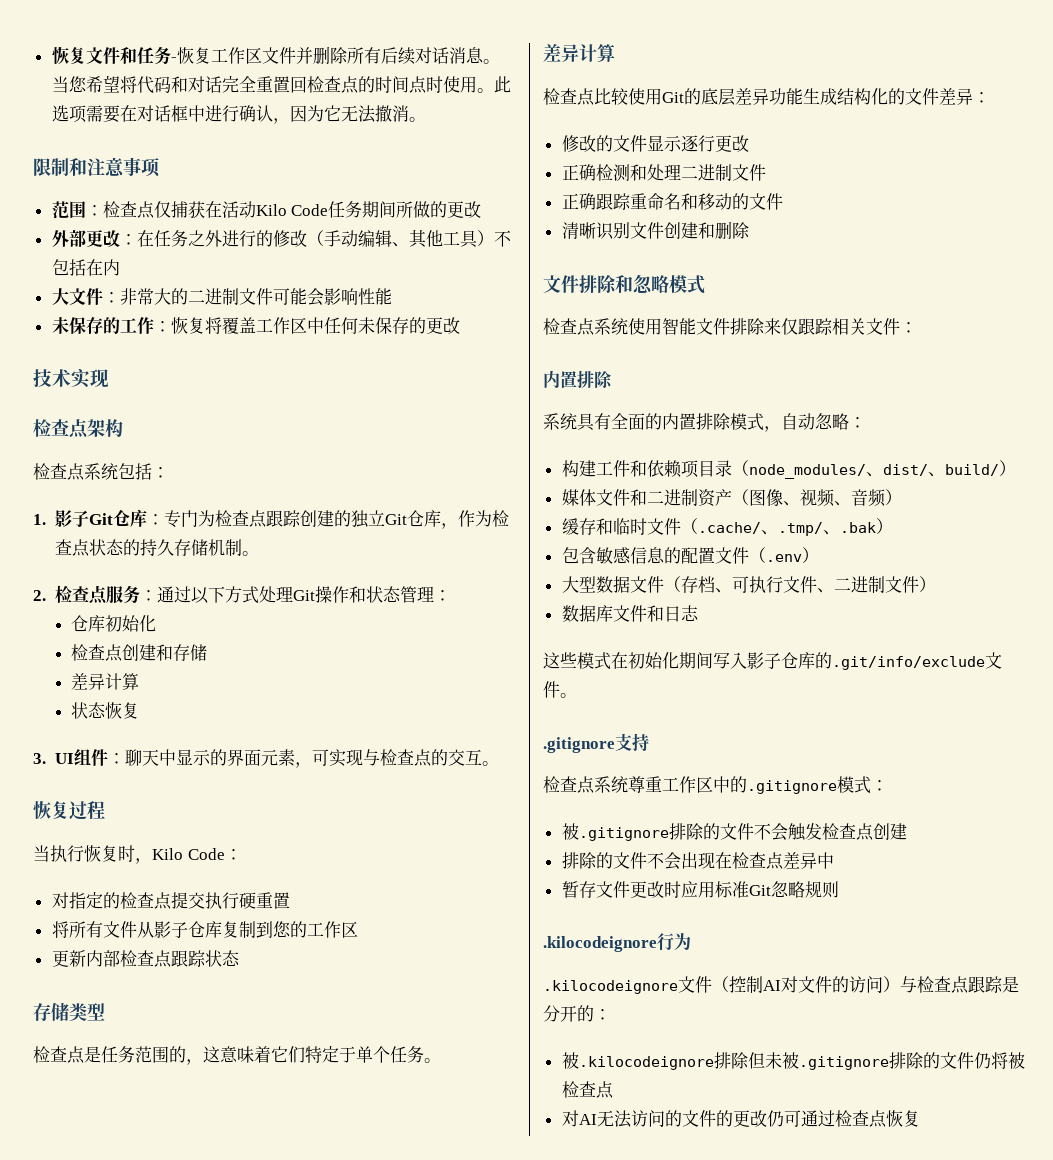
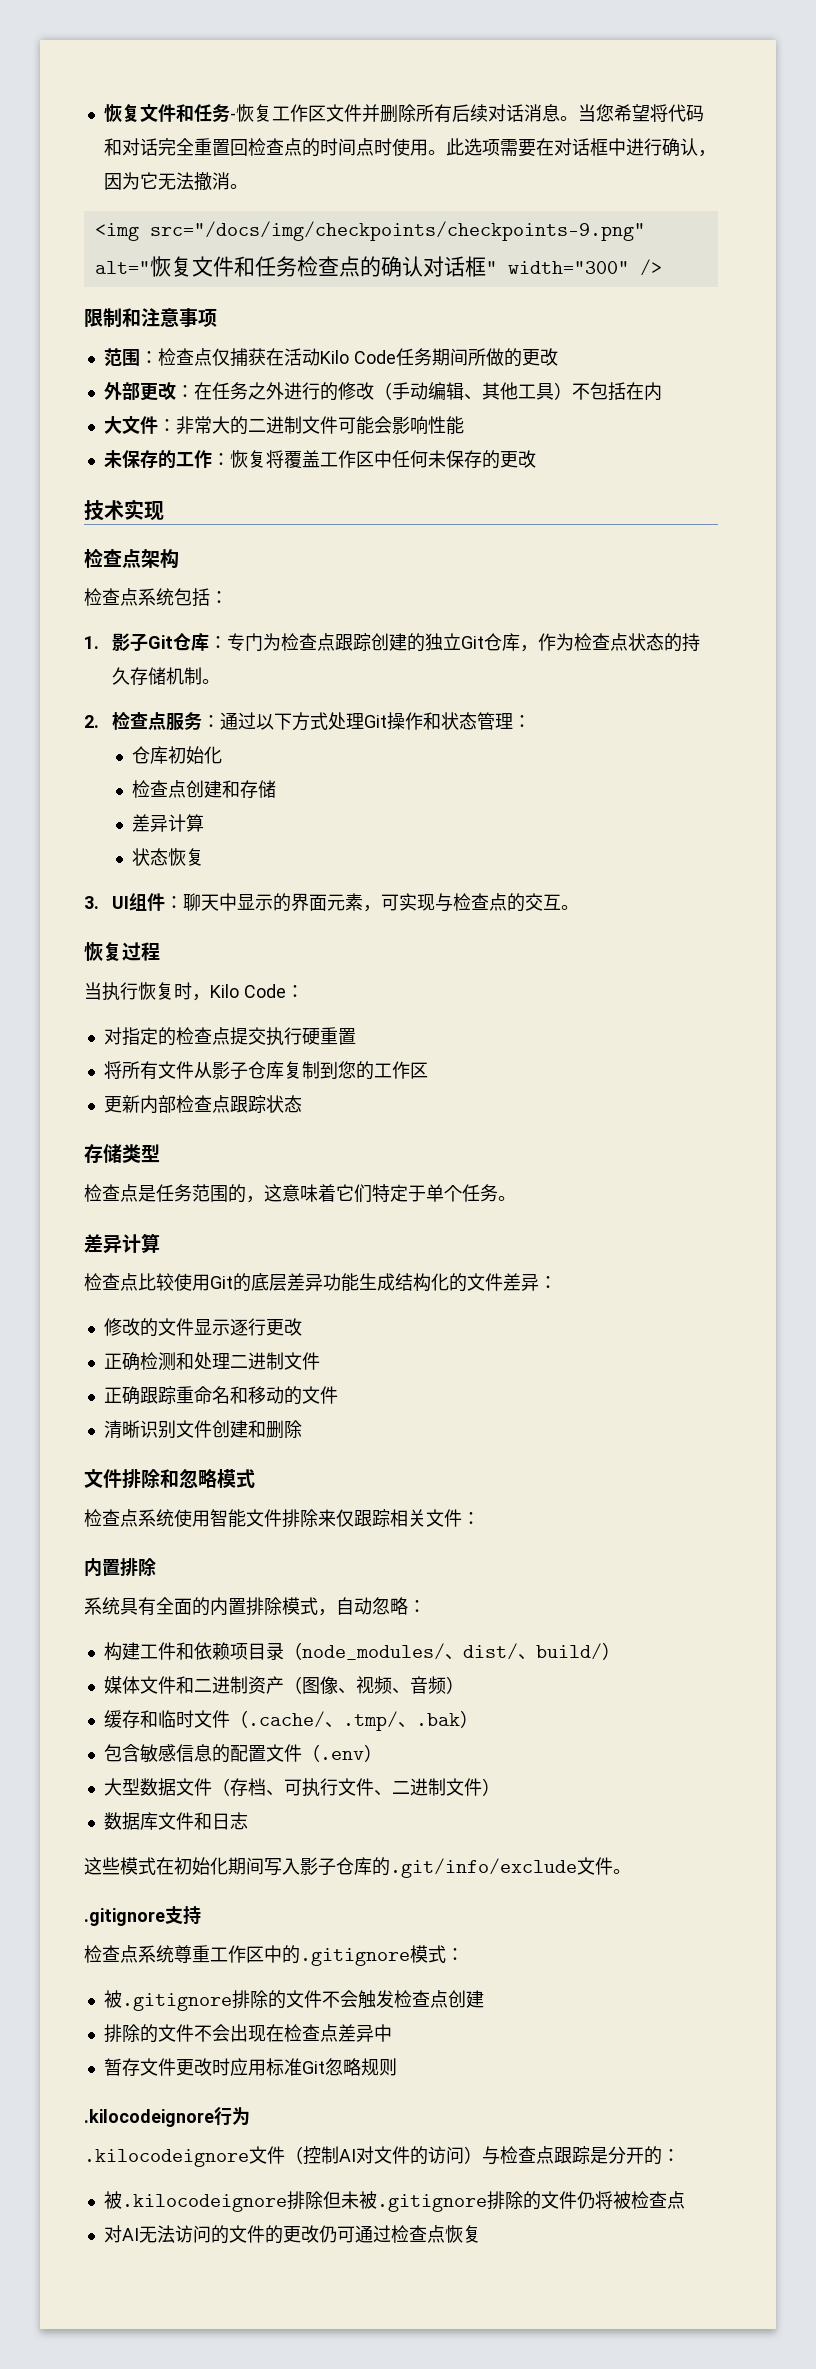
(426, 119) none -> [94,221,645,241] [94,256,662,277] // <img src="/docs/img/checkpoints/checkpoints-9.png" alt="恢复文件和任务检查点的确认对话框" width="300" />

